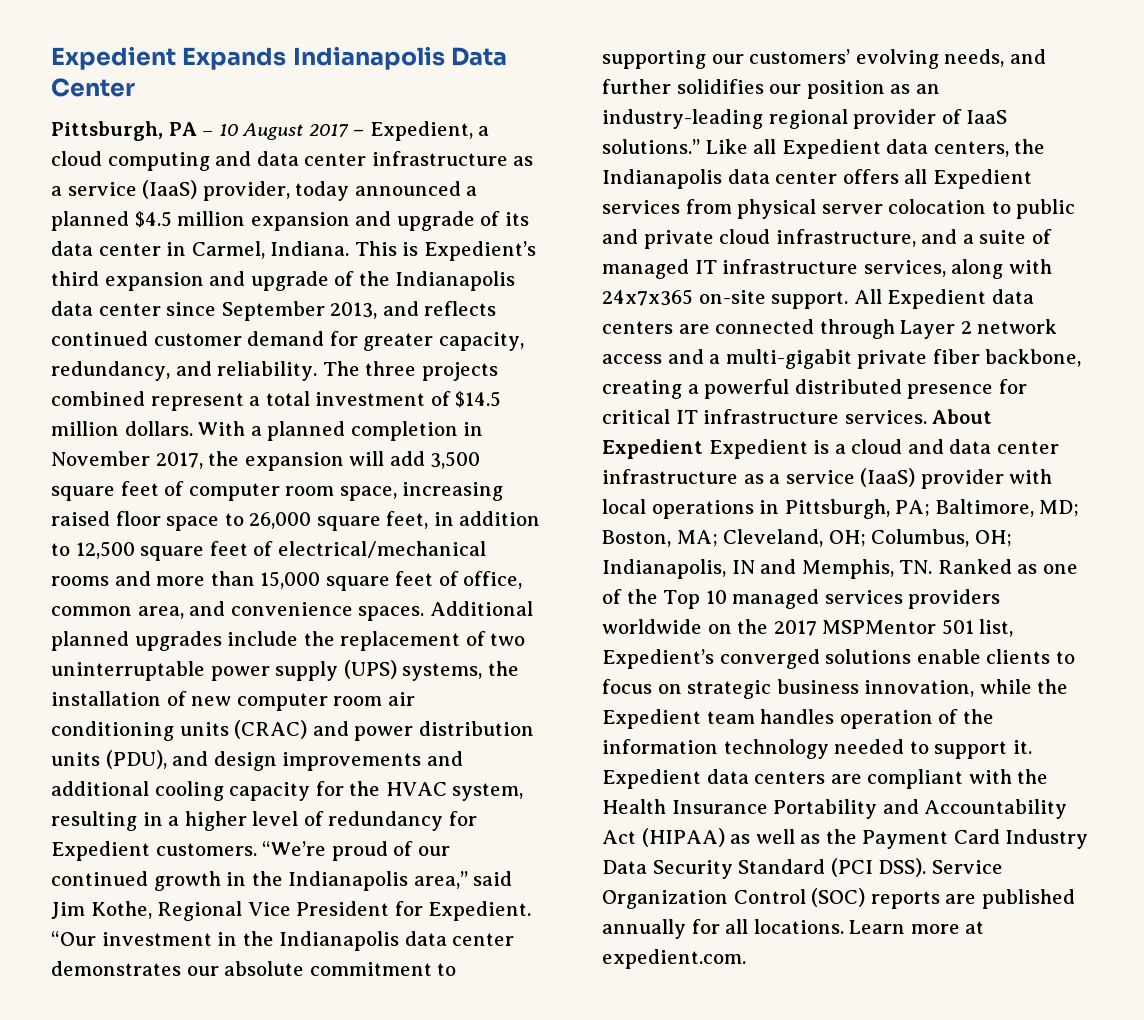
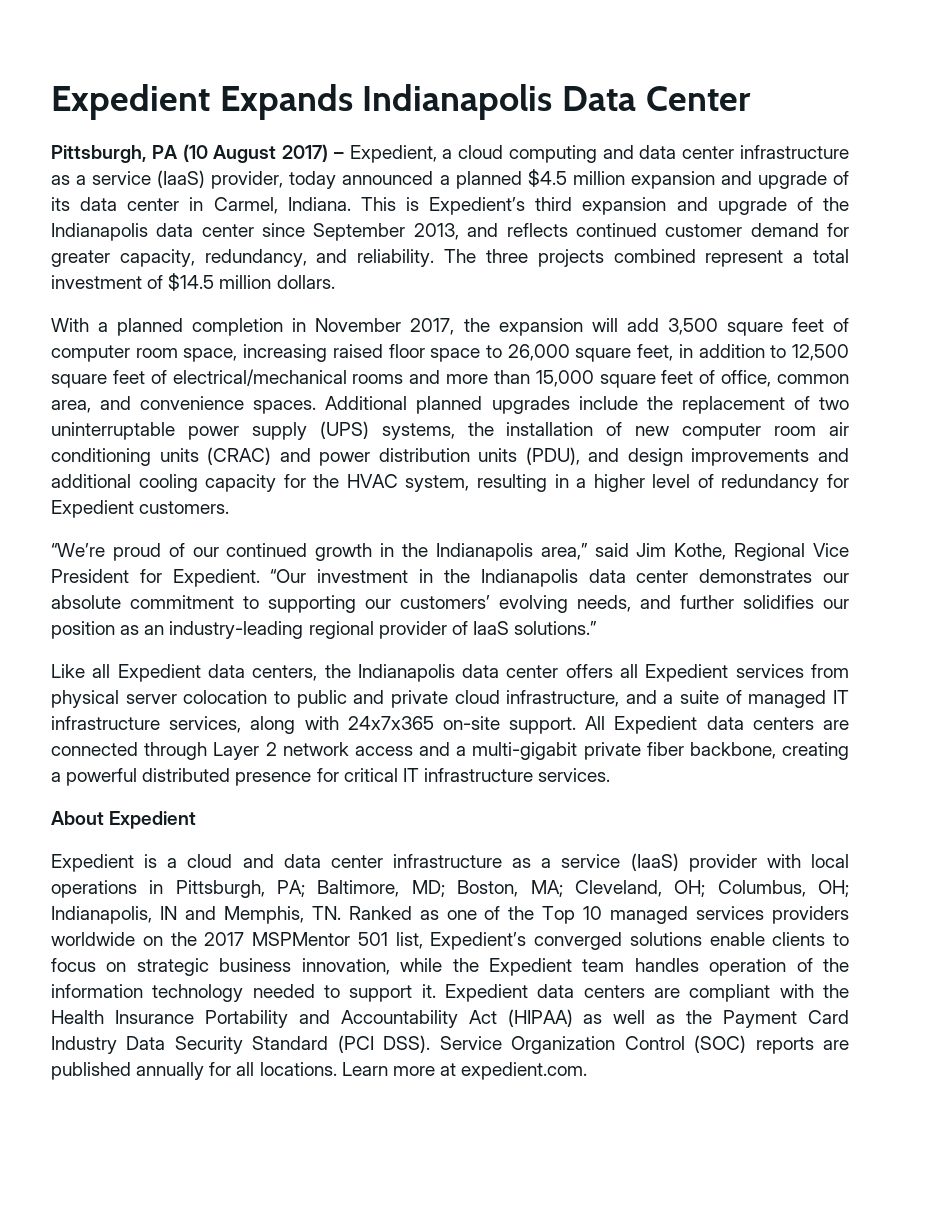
[202,123,349,140] – 10 August 2017 -> [182,144,329,163] (10 August 2017)
(193, 428) none -> (335, 282) //
(257, 849) none -> (230, 507) //
(700, 146) none -> (598, 628) //
(927, 417) none -> (611, 775) //
(703, 449) none -> (197, 820) //

